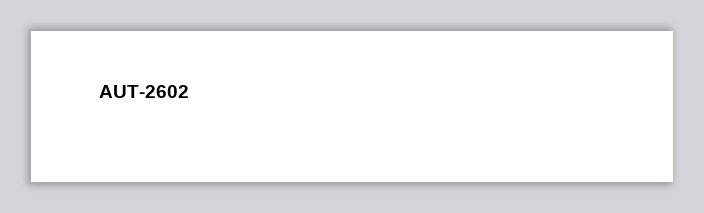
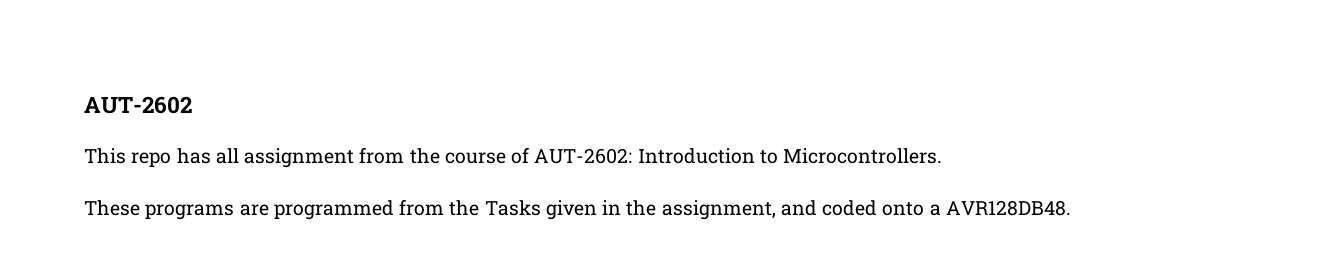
(189, 91) none -> [84,147,943,168] [84,199,1071,220] // This repo has all assignment from the course of AUT-2602: Introduction to Microcontrollers. // These programs are programmed from the Tasks given in the assignment, and coded onto a AVR128DB48.

